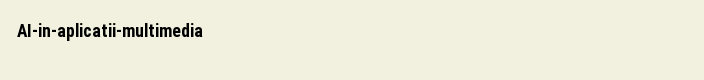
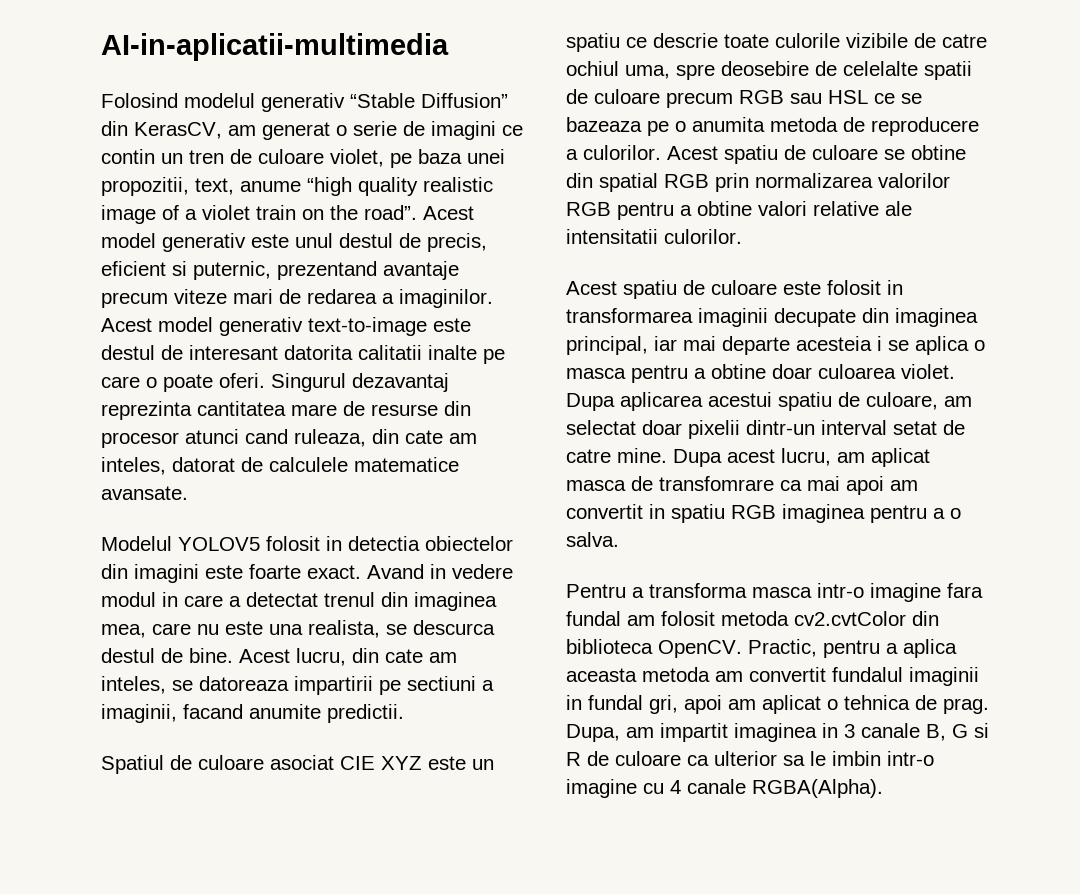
(203, 32) none -> [101,93,508,112] [101,121,523,140] [101,149,505,168] [101,177,493,196] [101,205,474,224] [101,233,487,252] [101,261,459,280] [101,289,493,308] [101,317,471,336] [101,345,505,364] [101,373,449,392] [101,401,471,420] [101,429,477,448] [101,457,459,475] [101,486,188,500] [101,536,513,551] [101,564,513,583] [101,592,497,611] [101,620,495,638] [101,648,457,666] [101,676,494,695] [101,704,404,723] [101,755,494,774] [566,33,987,52] [566,61,972,80] [566,89,922,108] [566,117,979,136] [566,145,966,164] [566,173,950,192] [566,201,912,220] [566,229,742,244] [566,280,903,299] [566,308,978,327] [566,336,985,355] [566,364,955,383] [566,392,972,411] [566,420,965,439] [566,448,930,467] [566,476,918,495] [566,504,961,523] [566,532,619,547] [566,583,983,602] [566,611,939,626] [566,639,957,658] [566,667,979,686] [566,695,989,714] [566,723,989,742] [566,751,934,766] [566,779,883,798] // Folosind modelul generativ “Stable Diffusion” din KerasCV, am generat o serie de imagini ce contin un tren de culoare violet, pe baza unei propozitii, text, anume “high quality realistic image of a violet train on the road”. Acest model generativ este unul destul de precis, eficient si puternic, prezentand avantaje precum viteze mari de redarea a imaginilor. Acest model generativ text-to-image este destul de interesant datorita calitatii inalte pe care o poate oferi. Singurul dezavantaj reprezinta cantitatea mare de resurse din procesor atunci cand ruleaza, din cate am inteles, datorat de calculele matematice avansate. // Modelul YOLOV5 folosit in detectia obiectelor din imagini este foarte exact. Avand in vedere modul in care a detectat trenul din imaginea mea, care nu este una realista, se descurca destul de bine. Acest lucru, din cate am inteles, se datoreaza impartirii pe sectiuni a imaginii, facand anumite predictii. // Spatiul de culoare asociat CIE XYZ este un spatiu ce descrie toate culorile vizibile de catre ochiul uma, spre deosebire de celelalte spatii de culoare precum RGB sau HSL ce se bazeaza pe o anumita metoda de reproducere a culorilor. Acest spatiu de culoare se obtine din spatial RGB prin normalizarea valorilor RGB pentru a obtine valori relative ale intensitatii culorilor. // Acest spatiu de culoare este folosit in transformarea imaginii decupate din imaginea principal, iar mai departe acesteia i se aplica o masca pentru a obtine doar culoarea violet. Dupa aplicarea acestui spatiu de culoare, am selectat doar pixelii dintr-un interval setat de catre mine. Dupa acest lucru, am aplicat masca de transfomrare ca mai apoi am convertit in spatiu RGB imaginea pentru a o salva. // Pentru a transforma masca intr-o imagine fara fundal am folosit metoda cv2.cvtColor din biblioteca OpenCV. Practic, pentru a aplica aceasta metoda am convertit fundalul imaginii in fundal gri, apoi am aplicat o tehnica de prag. Dupa, am impartit imaginea in 3 canale B, G si R de culoare ca ulterior sa le imbin intr-o imagine cu 4 canale RGBA(Alpha).

